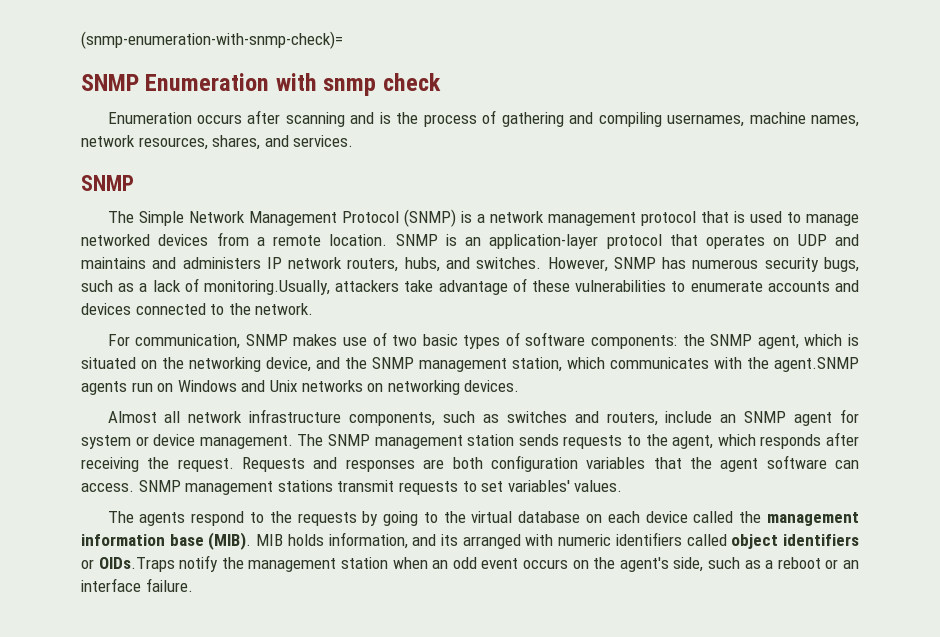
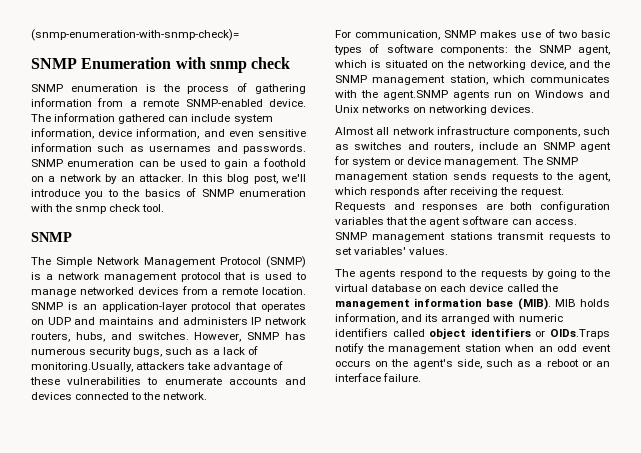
[107,110,375,127] Enumeration occurs after scanning and -> [31,84,138,92] SNMP enumeration
[569,112,860,127] [81,135,354,150] and compiling usernames, machine names, network resources, shares, and services. -> [31,98,306,107] [31,113,273,124] [31,128,306,139] [31,143,306,154] [31,158,306,169] [31,174,306,184] [31,188,306,199] [31,204,165,214] information from a remote SNMP-enabled device. The information gathered can include system information, device information, and even sensitive information such as usernames and passwords. SNMP enumeration can be used to gain a foothold on a network by an attacker. In this blog post, we'll introduce you to the basics of SNMP enumeration with the snmp check tool.

